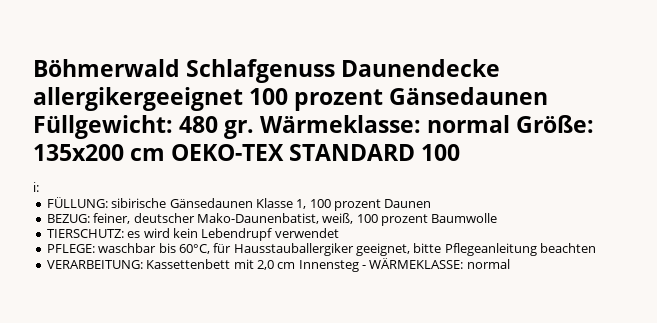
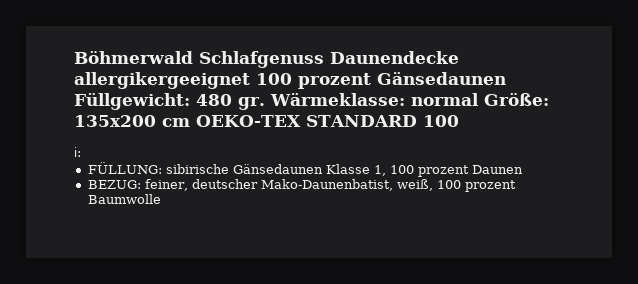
[46,228,339,241] [46,243,597,256] [46,258,510,272] // TIERSCHUTZ: es wird kein Lebendrupf verwendet // PFLEGE: waschbar bis 60°C, für Hausstauballergiker geeignet, bitte Pflegeanleitung beachten // VERARBEITUNG: Kassettenbett mit 2,0 cm Innensteg - WÄRMEKLASSE: normal -> (161, 199) none

